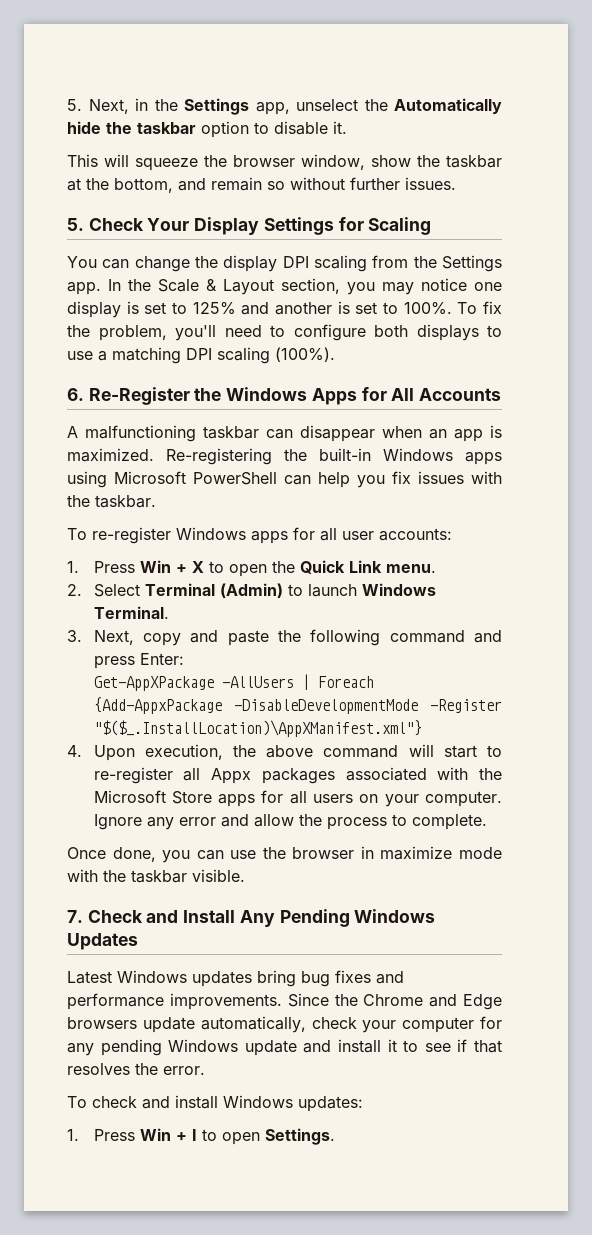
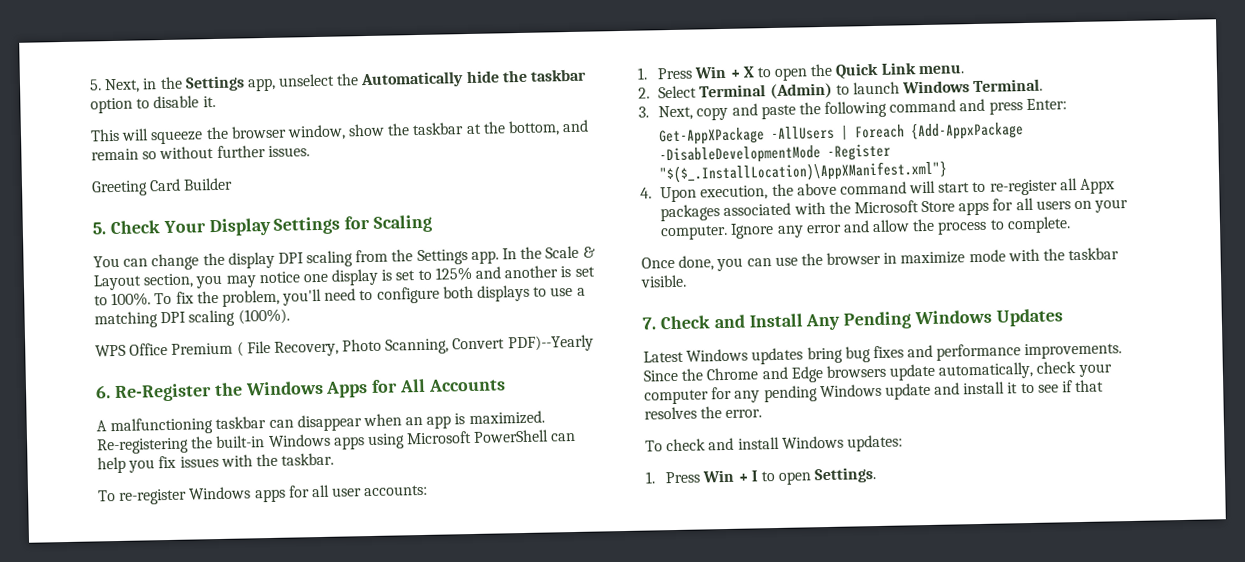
(456, 183) none -> [91,177,234,197] // Greeting Card Builder
(335, 354) none -> [95,334,594,357] // WPS Office Premium ( File Recovery, Photo Scanning, Convert PDF)--Yearly

